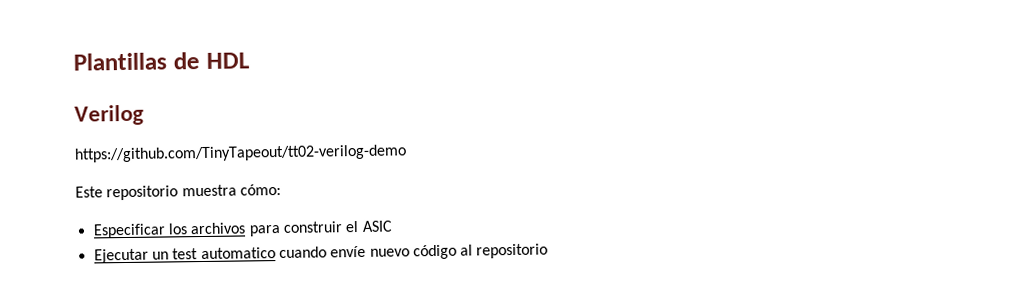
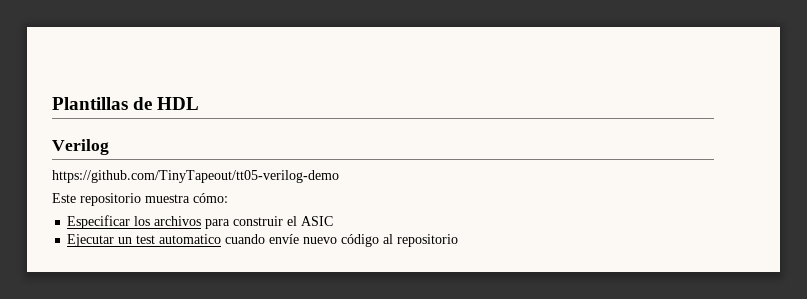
[74,144,407,163] https://github.com/TinyTapeout/tt02-verilog-demo -> [52,170,339,183] https://github.com/TinyTapeout/tt05-verilog-demo

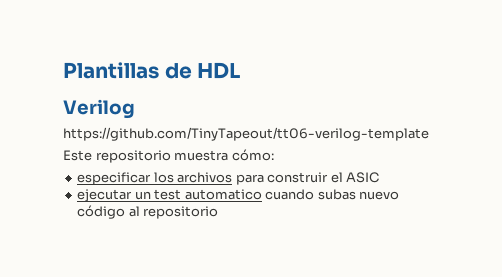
[52,170,339,183] https://github.com/TinyTapeout/tt05-verilog-demo -> [63,127,429,141] https://github.com/TinyTapeout/tt06-verilog-template
[67,215,131,229] Especificar -> [77,172,152,185] especificar
[67,234,115,247] Ejecutar -> [77,189,133,202] ejecutar
[269,234,300,244] envíe -> [317,189,356,200] subas

